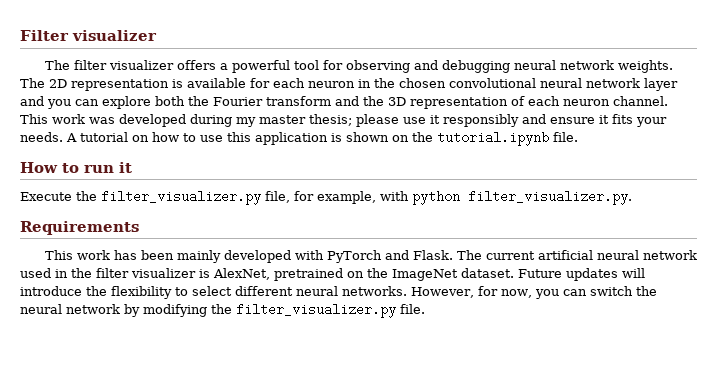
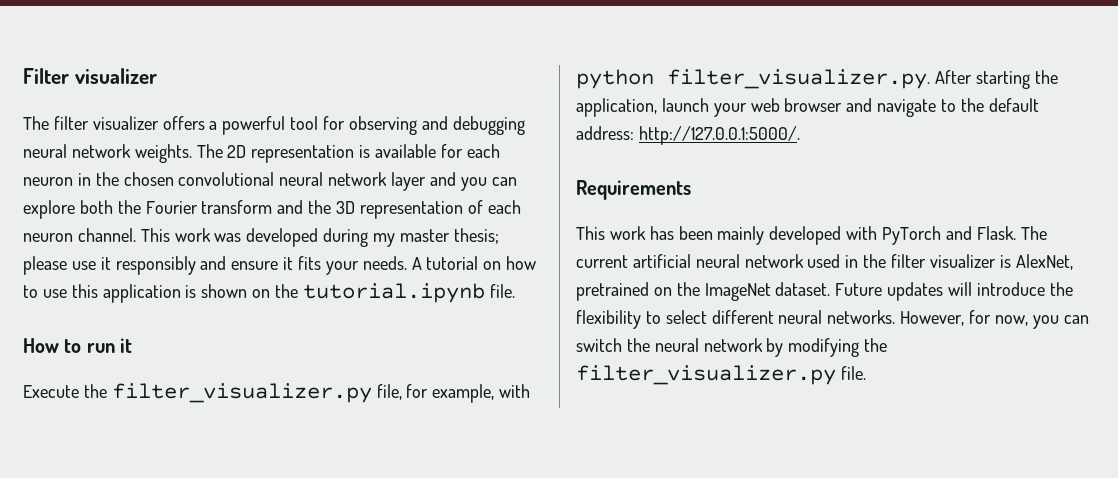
(632, 197) none -> [934,70,1058,89] [576,98,1039,117] [576,126,800,145] After starting the application, launch your web browser and navigate to the default address: http://127.0.0.1:5000/.

